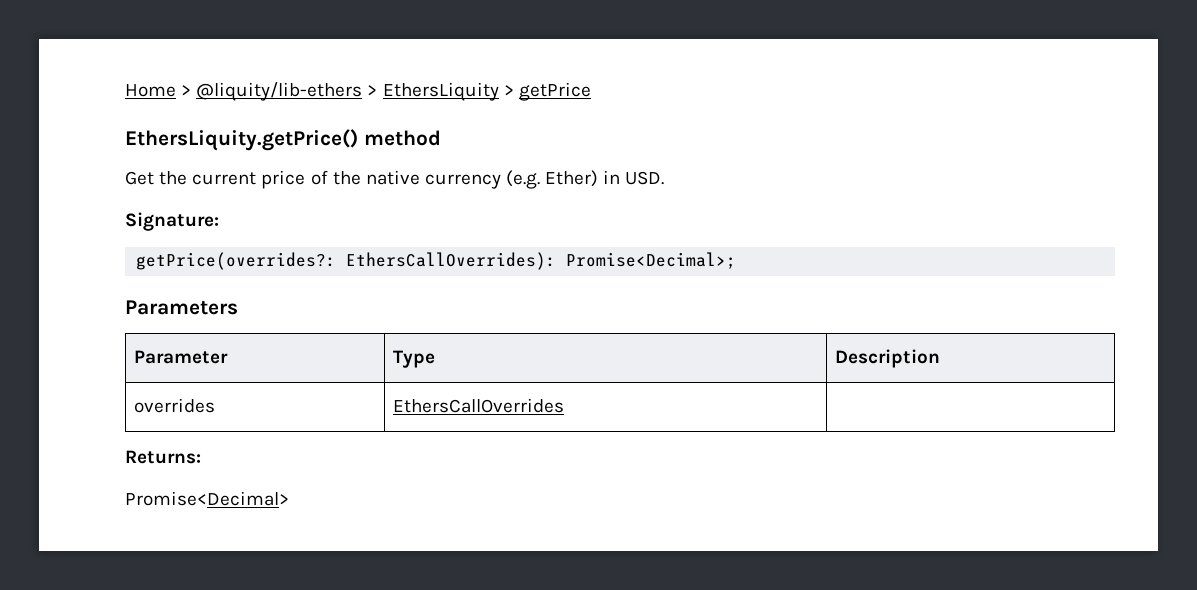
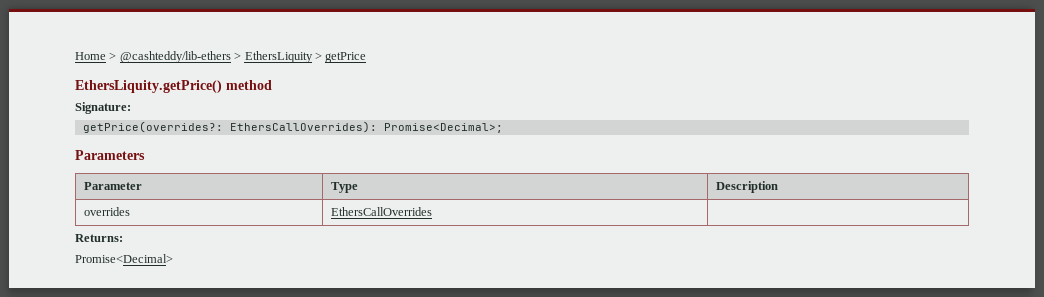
[196,82,363,101] @liquity/lib-ethers -> [119,51,231,63] @cashteddy/lib-ethers
[125,170,665,189] // Get the current price of the native currency (e.g. Ether) in USD. -> (272, 85) none

